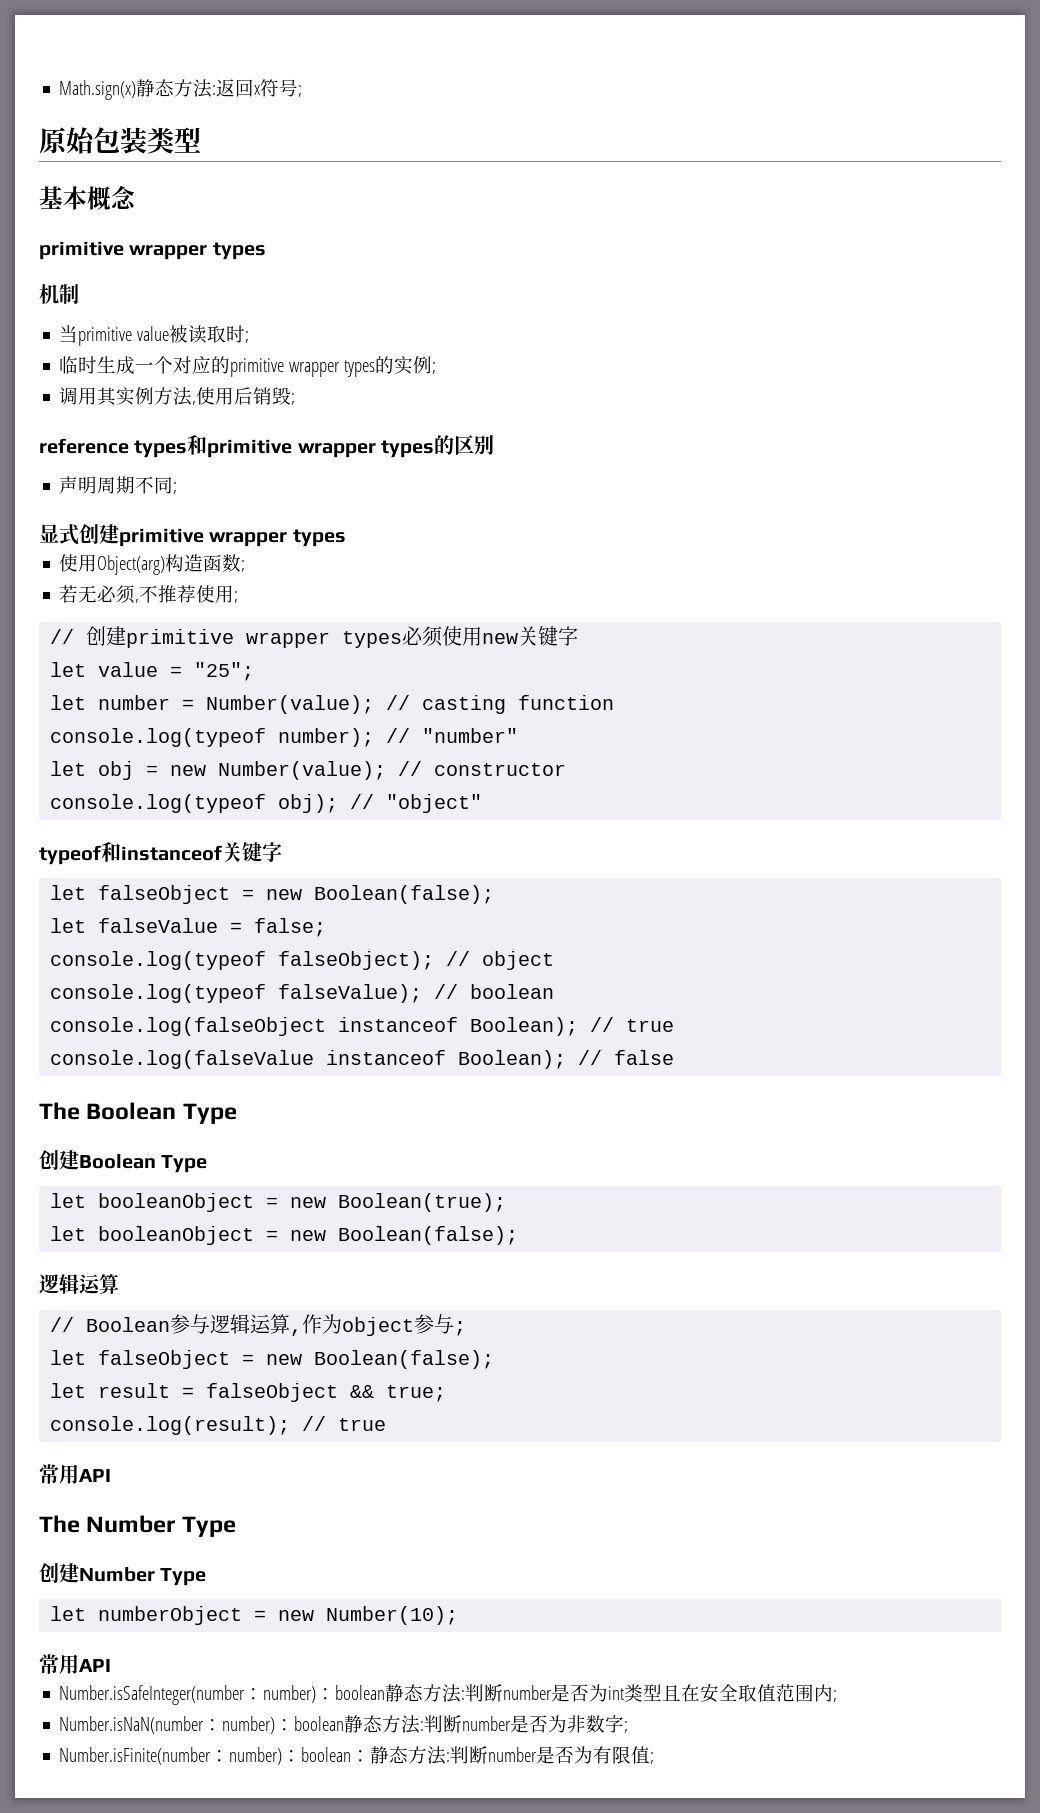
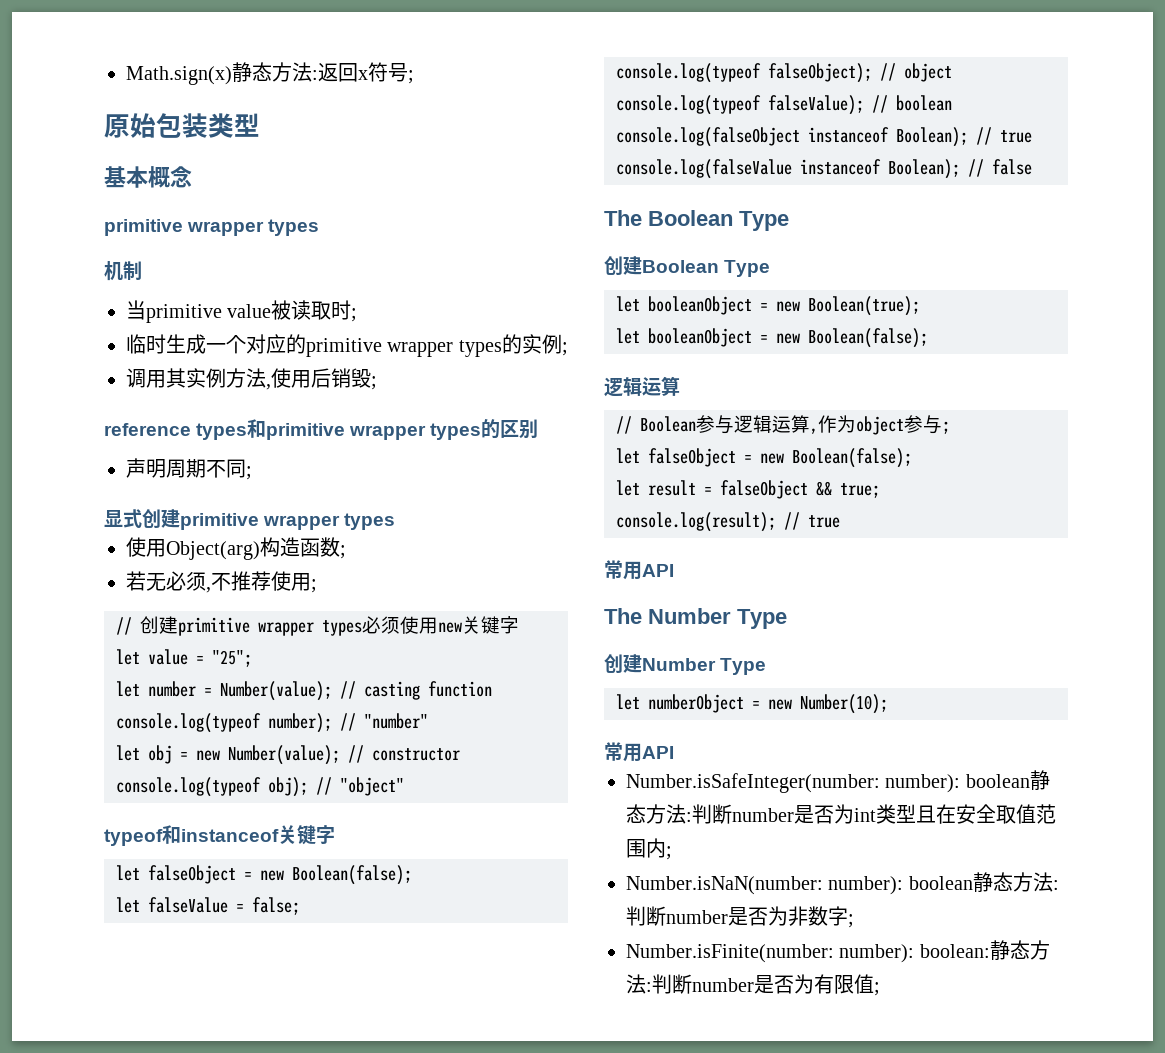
[59,1685,336,1705] Number.isSafeInteger(number：number)： -> [626,773,961,793] Number.isSafeInteger(number: number):
[59,1716,295,1734] Number.isNaN(number：number)： -> [626,876,904,895] Number.isNaN(number: number):
[59,1747,371,1765] Number.isFinite(number：number)：boolean： -> [626,944,990,963] Number.isFinite(number: number): boolean:

